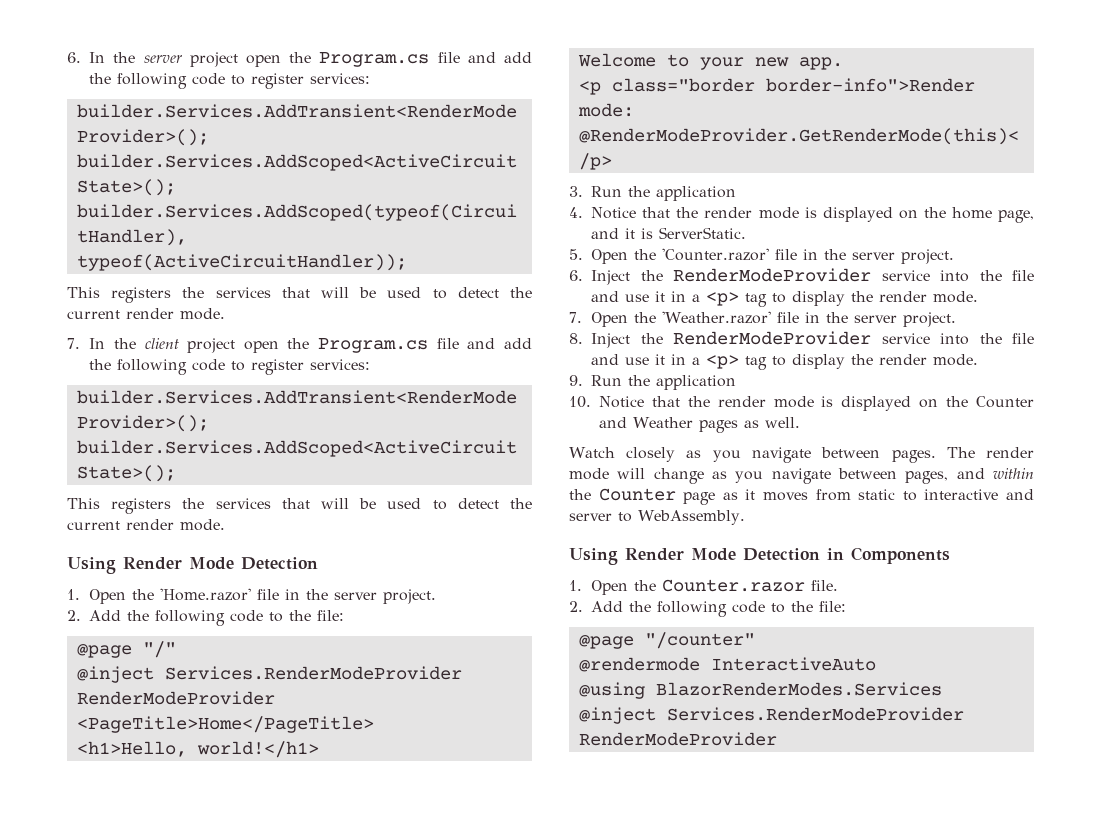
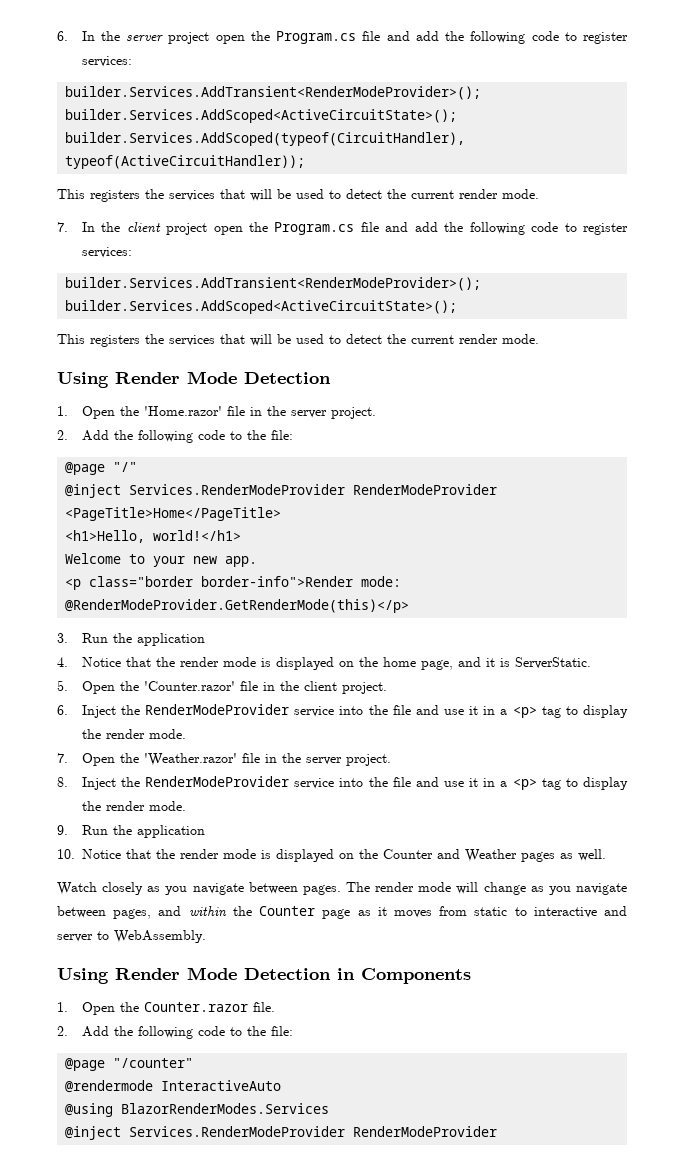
[852,252,896,260] server -> [303,681,337,691] client

